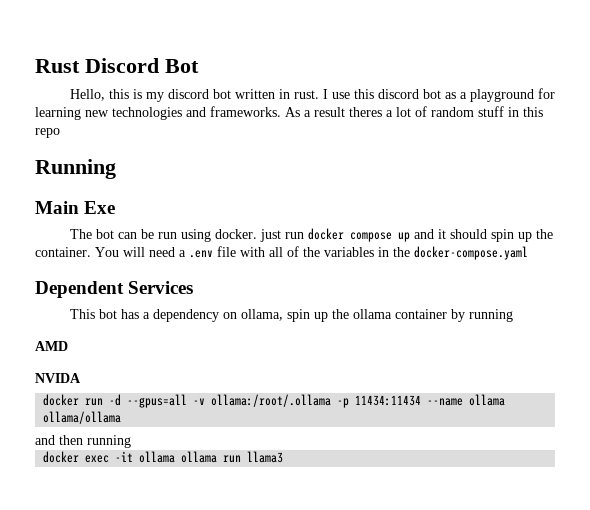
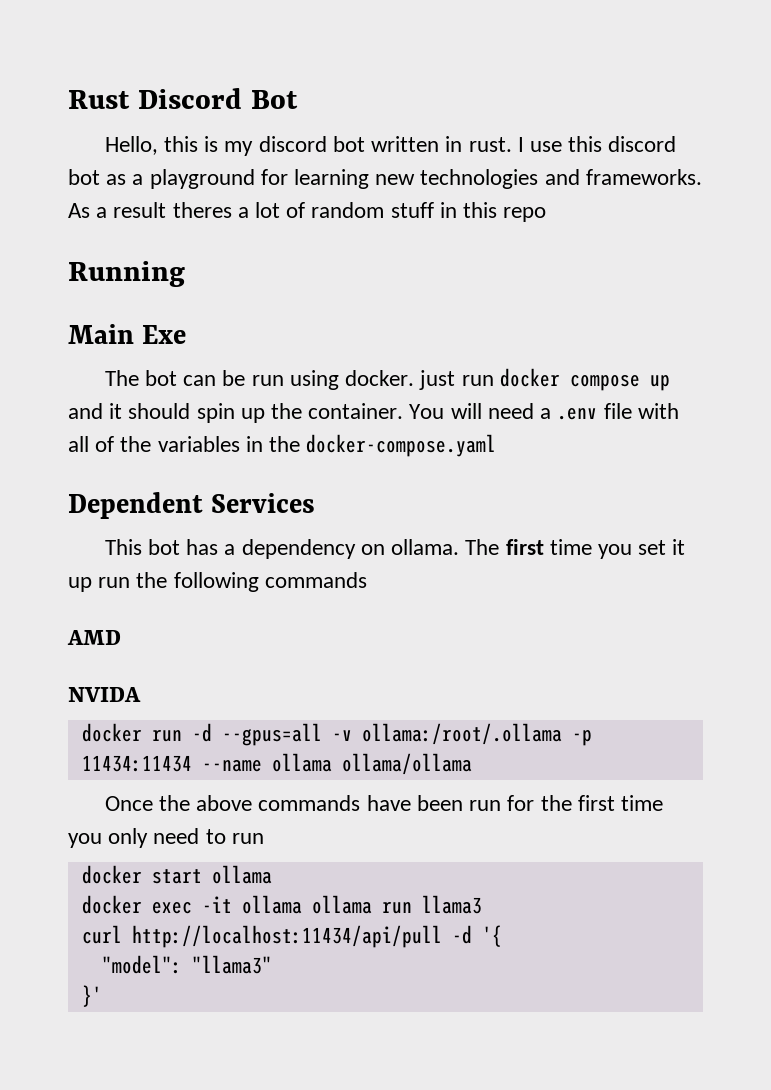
[240,309,513,322] ollama, spin up the ollama container by running -> [391,539,686,559] [68,572,367,592] ollama. The first time you set it up run the following commands
[35,435,131,448] and then running -> [104,795,663,811] [68,828,264,848] [81,865,272,884] Once the above commands have been run for the first time you only need to run // docker start ollama
(284, 457) none -> [81,925,502,948] [101,955,272,974] [81,985,102,1007] // curl http://localhost:11434/api/pull -d '{ // "model": "llama3" // }'

